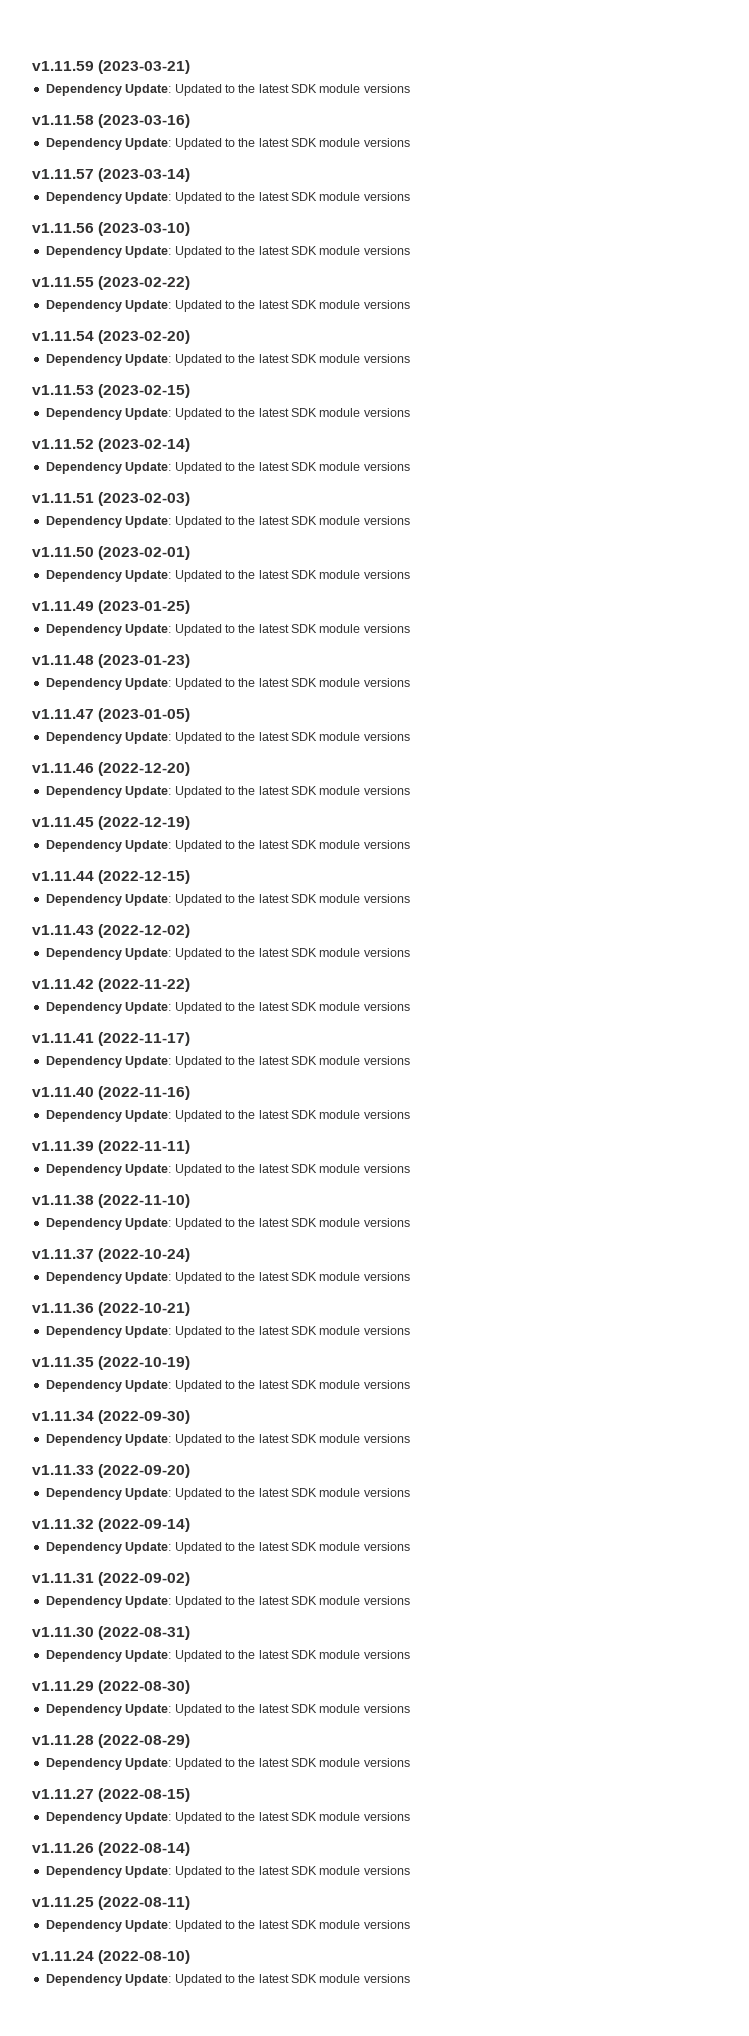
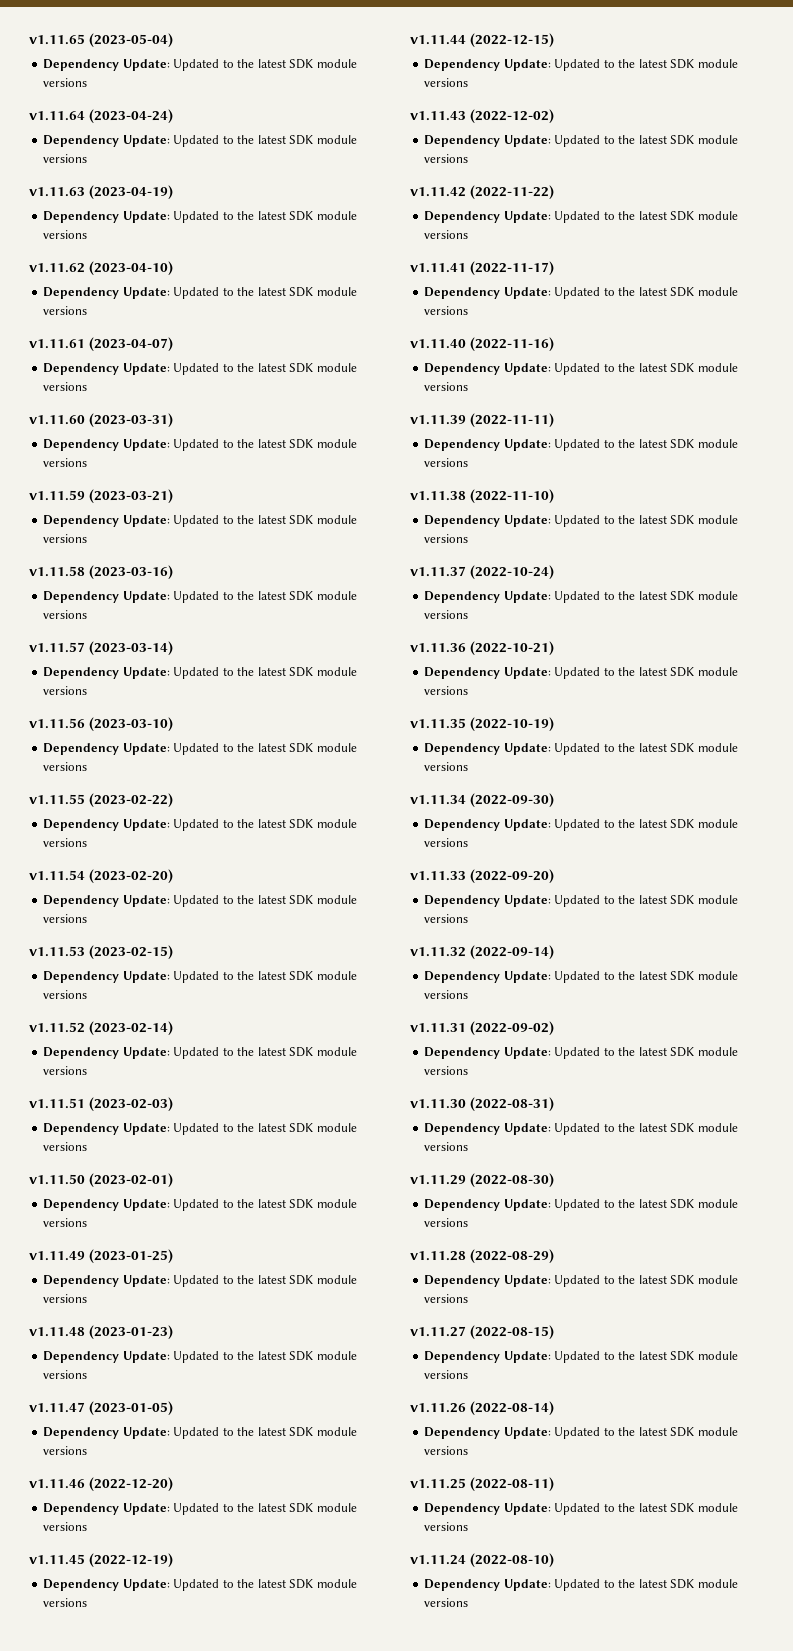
(32, 66) none -> [29,33,174,48] [43,59,357,71] [43,78,88,87] [29,109,174,124] [43,135,357,147] [43,154,88,163] [29,185,174,200] [43,211,357,223] [43,230,88,239] [29,261,174,276] [43,287,357,299] [43,306,88,315] [29,337,174,352] [43,363,357,375] [43,382,88,391] [29,413,174,428] [43,439,357,451] [43,458,88,467] v1.11.65 (2023-05-04) // Dependency Update: Updated to the latest SDK module versions // v1.11.64 (2023-04-24) // Dependency Update: Updated to the latest SDK module versions // v1.11.63 (2023-04-19) // Dependency Update: Updated to the latest SDK module versions // v1.11.62 (2023-04-10) // Dependency Update: Updated to the latest SDK module versions // v1.11.61 (2023-04-07) // Dependency Update: Updated to the latest SDK module versions // v1.11.60 (2023-03-31) // Dependency Update: Updated to the latest SDK module versions //

